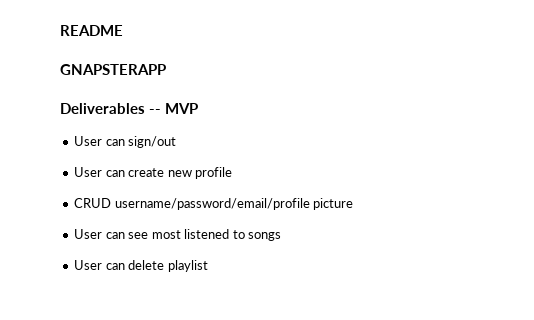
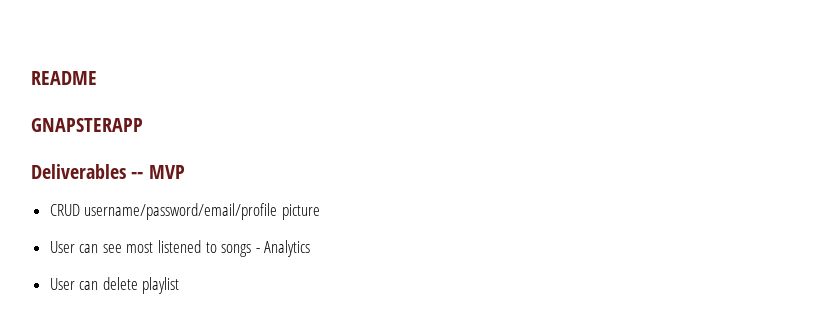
[74,136,177,148] [74,167,233,179] // User can sign/out // User can create new profile -> (185, 172) none
(282, 236) none -> [255,240,311,257] - Analytics

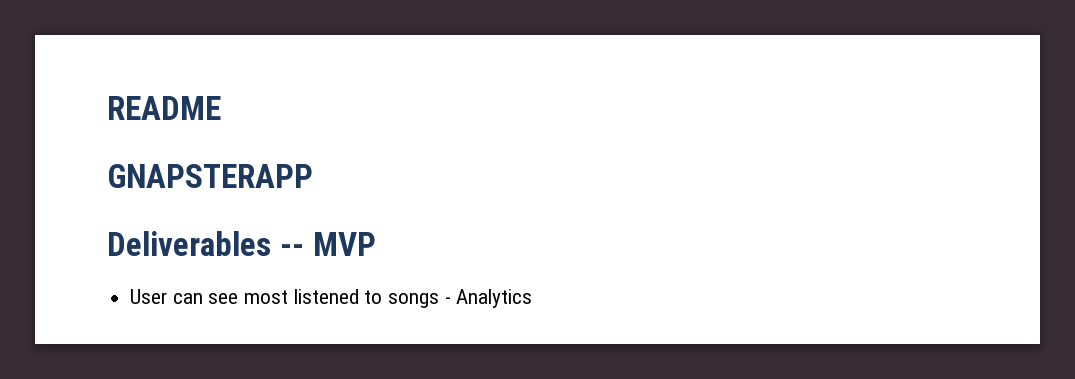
[49,203,320,220] // CRUD username/password/email/profile picture -> (376, 244) none
[49,277,180,294] // User can delete playlist -> (533, 298) none

